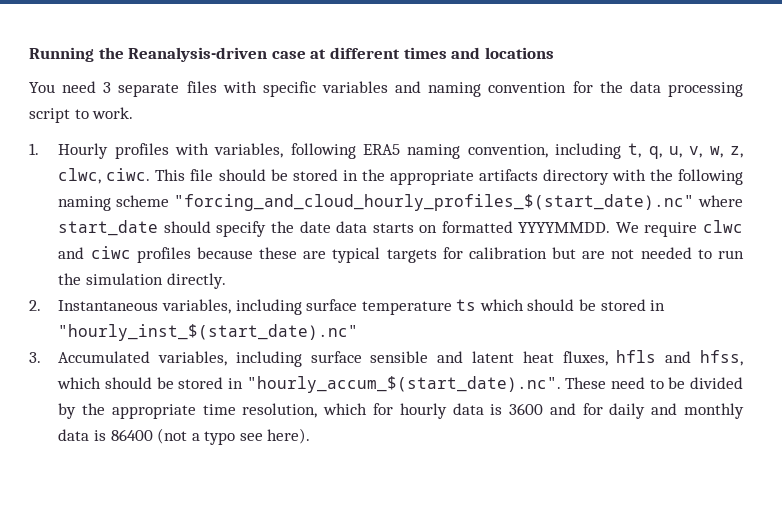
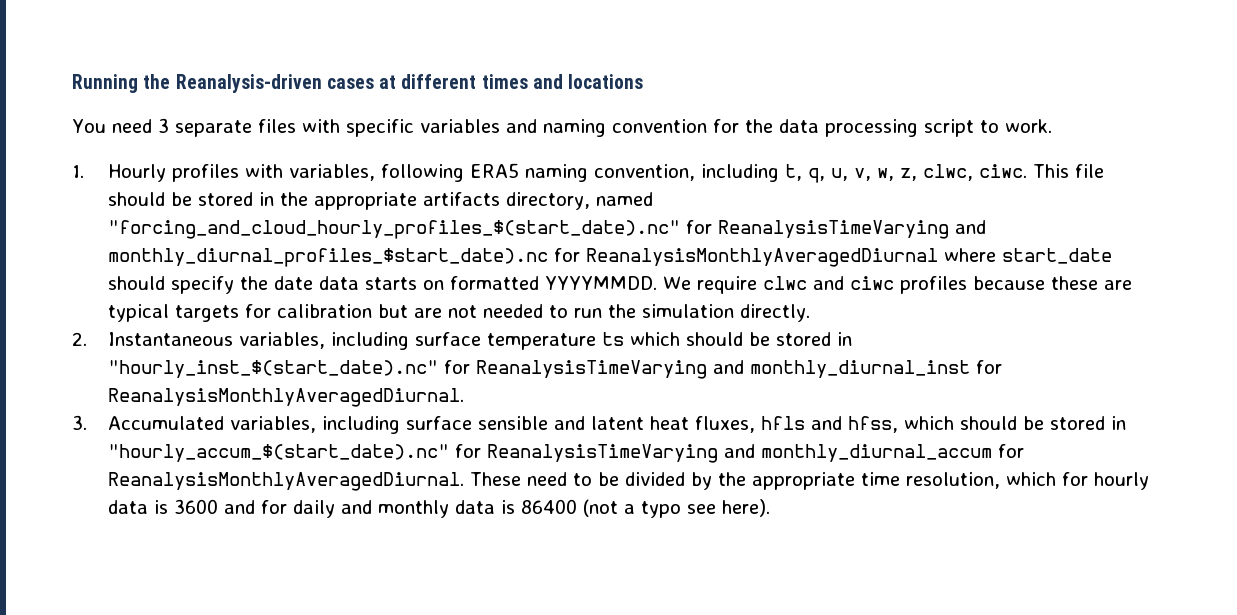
[271,51,306,59] case -> [326,78,374,89] cases
[542,169,744,185] [58,194,695,211] directory with the following naming scheme "forcing_and_cloud_hourly_profiles_$(start_date).nc" -> [506,192,654,210] [108,220,987,239] [108,248,939,267] directory, named "forcing_and_cloud_hourly_profiles_$(start_date).nc" for ReanalysisTimeVarying and monthly_diurnal_profiles_$start_date).nc for ReanalysisMonthlyAveragedDiurnal
(359, 332) none -> [444,360,1003,379] [108,388,465,407] for ReanalysisTimeVarying and monthly_diurnal_inst for ReanalysisMonthlyAveragedDiurnal.
[246,376,561,393] "hourly_accum_$(start_date).nc". -> [108,444,1025,463] [108,472,465,491] "hourly_accum_$(start_date).nc" for ReanalysisTimeVarying and monthly_diurnal_accum for ReanalysisMonthlyAveragedDiurnal.

